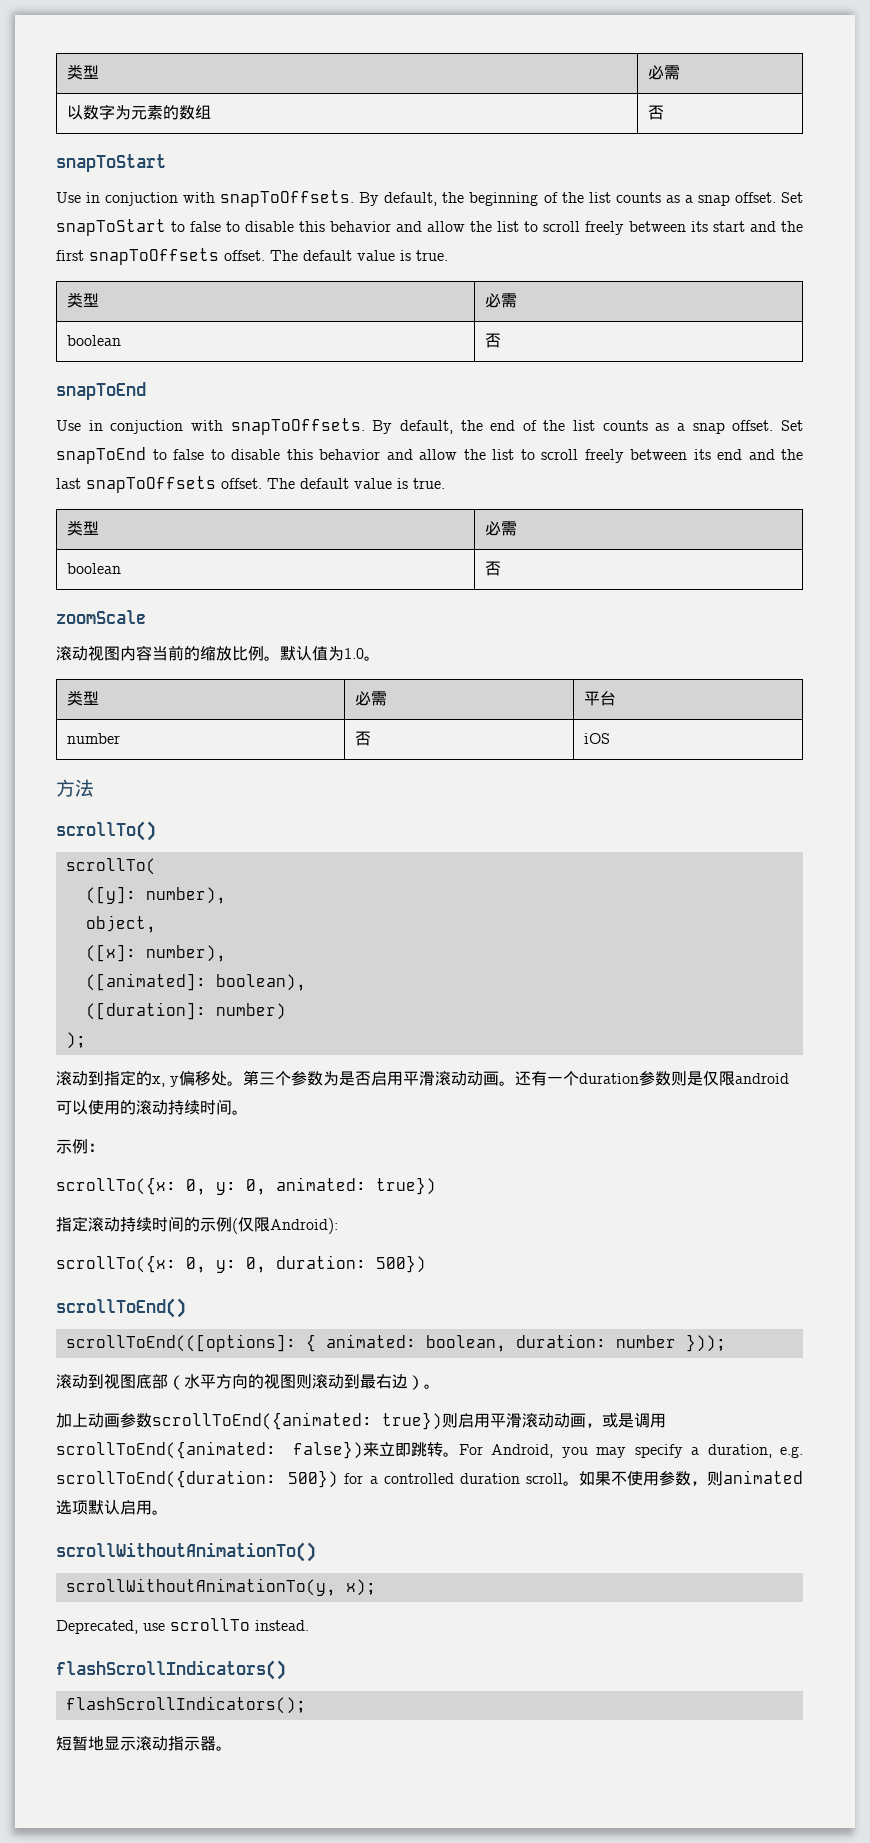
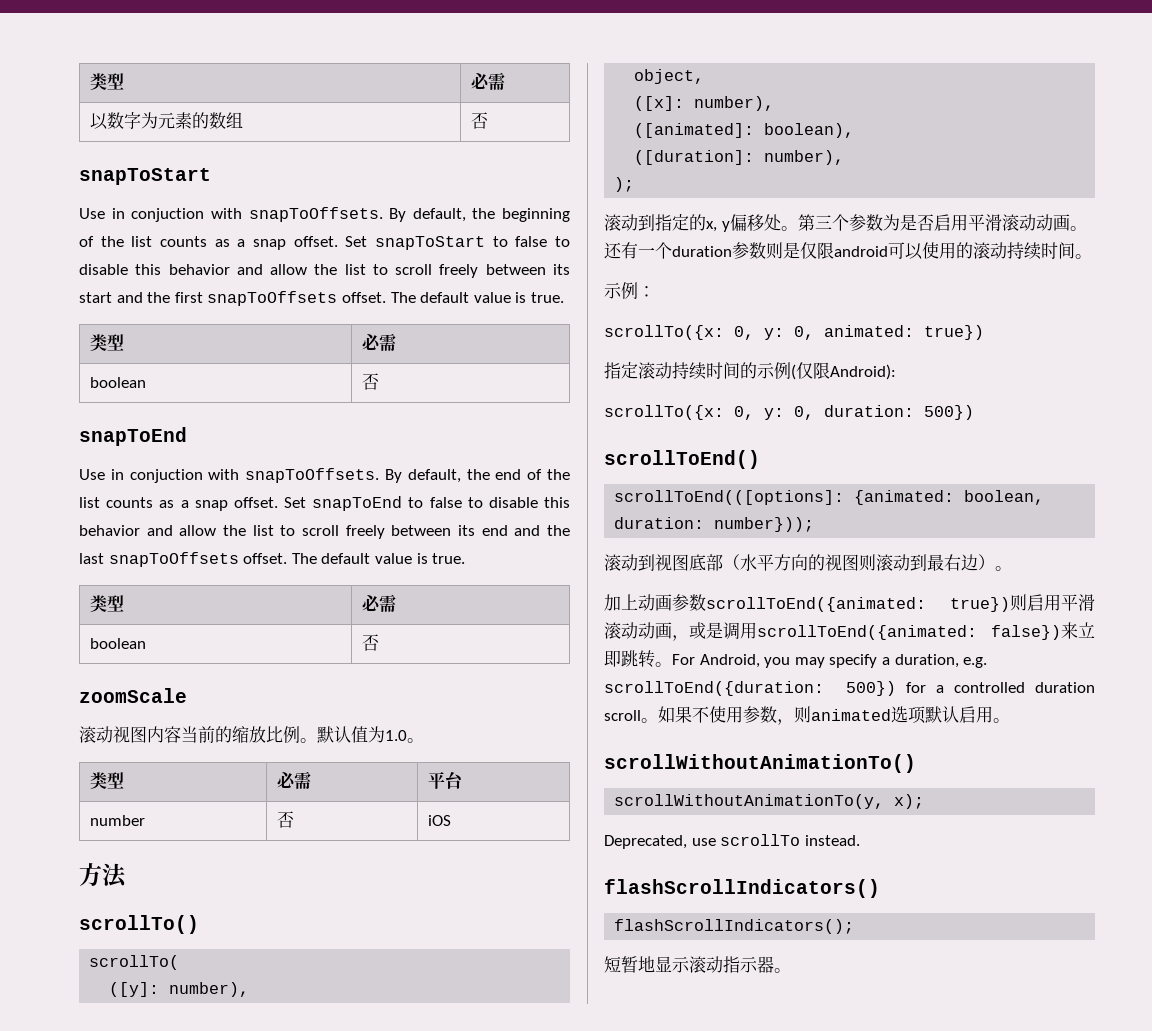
[215,1003,286,1020] number) -> [764,150,845,165] number),
[305,1334,726,1352] { animated: boolean, duration: number })); -> [854,490,1045,505] [614,517,815,532] {animated: boolean, duration: number}));

